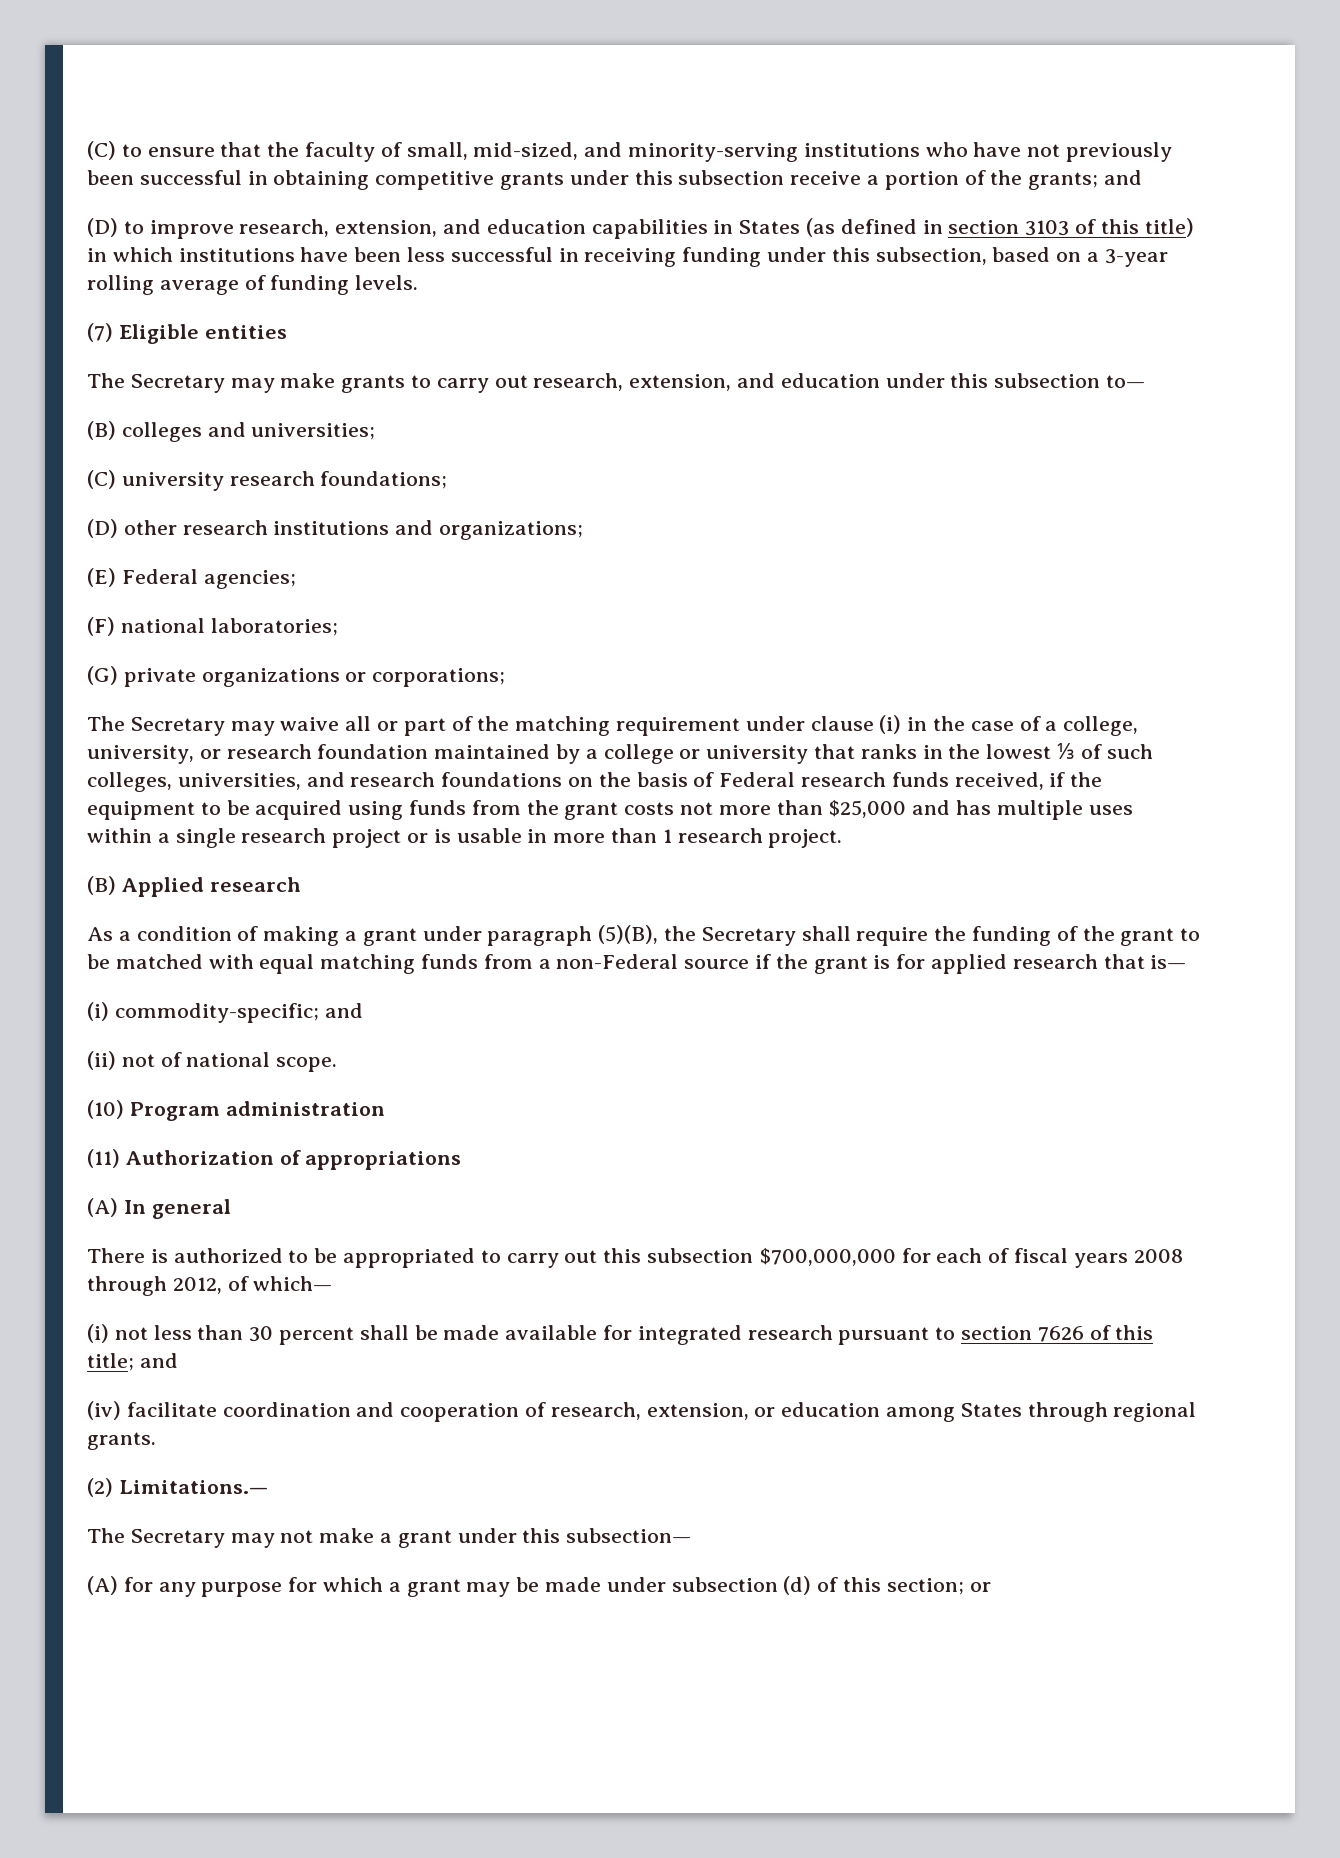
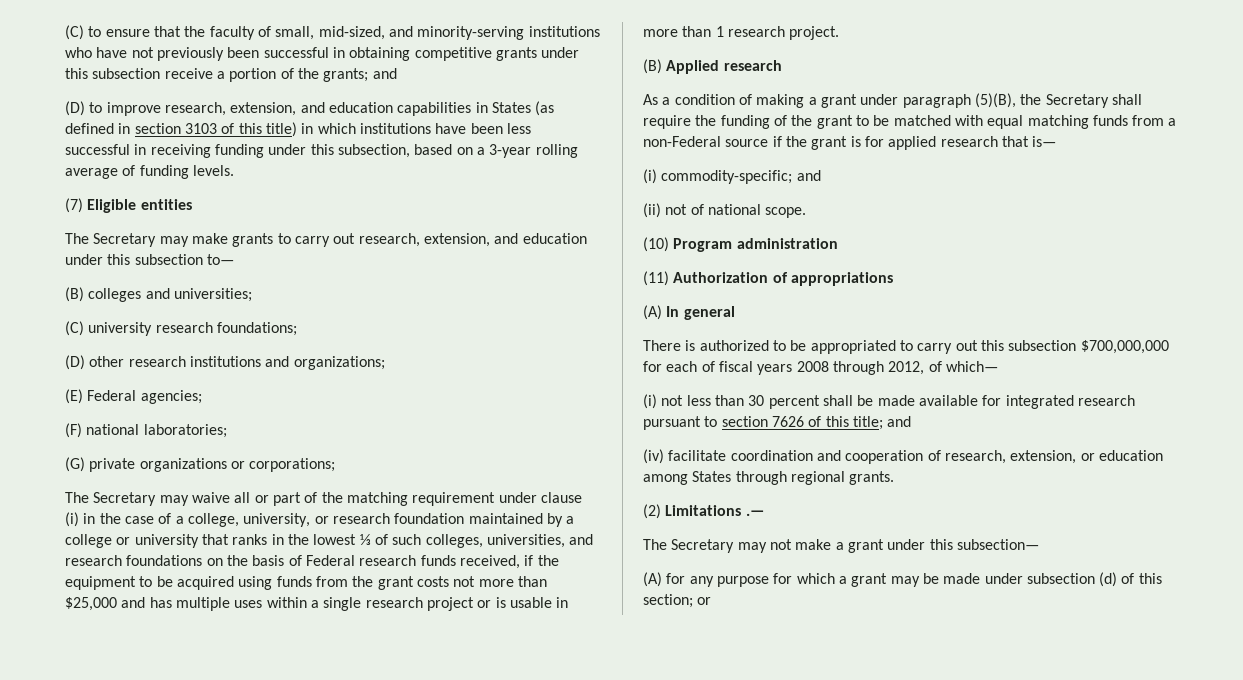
[118,1480,268,1494] Limitations.— -> [665,505,764,516] Limitations .—

